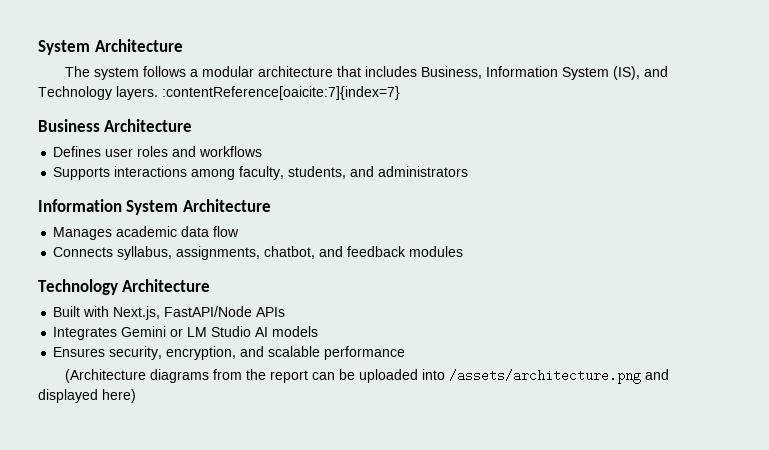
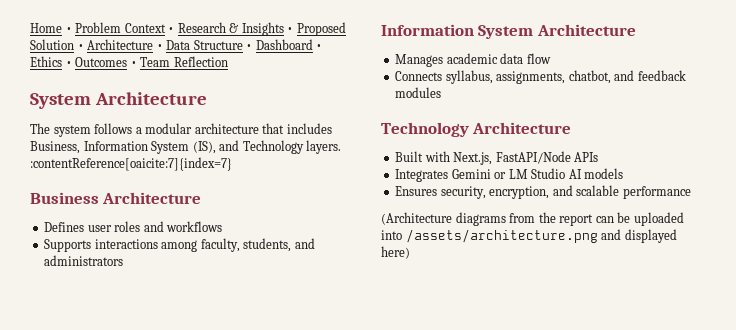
(38, 47) none -> [30,22,346,36] [30,39,323,50] [30,56,228,67] Home • Problem Context • Research & Insights • Proposed Solution • Architecture • Data Structure • Dashboard • Ethics • Outcomes • Team Reflection //

